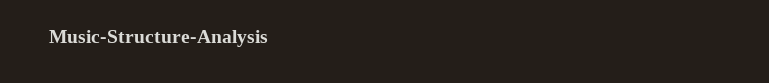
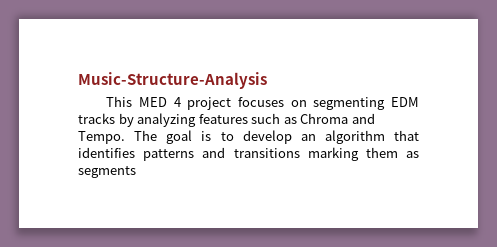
(268, 38) none -> [106,96,419,110] [78,113,375,127] [78,130,419,144] [78,147,419,161] [78,166,136,178] // This MED 4 project focuses on segmenting EDM tracks by analyzing features such as Chroma and Tempo. The goal is to develop an algorithm that identifies patterns and transitions marking them as segments

